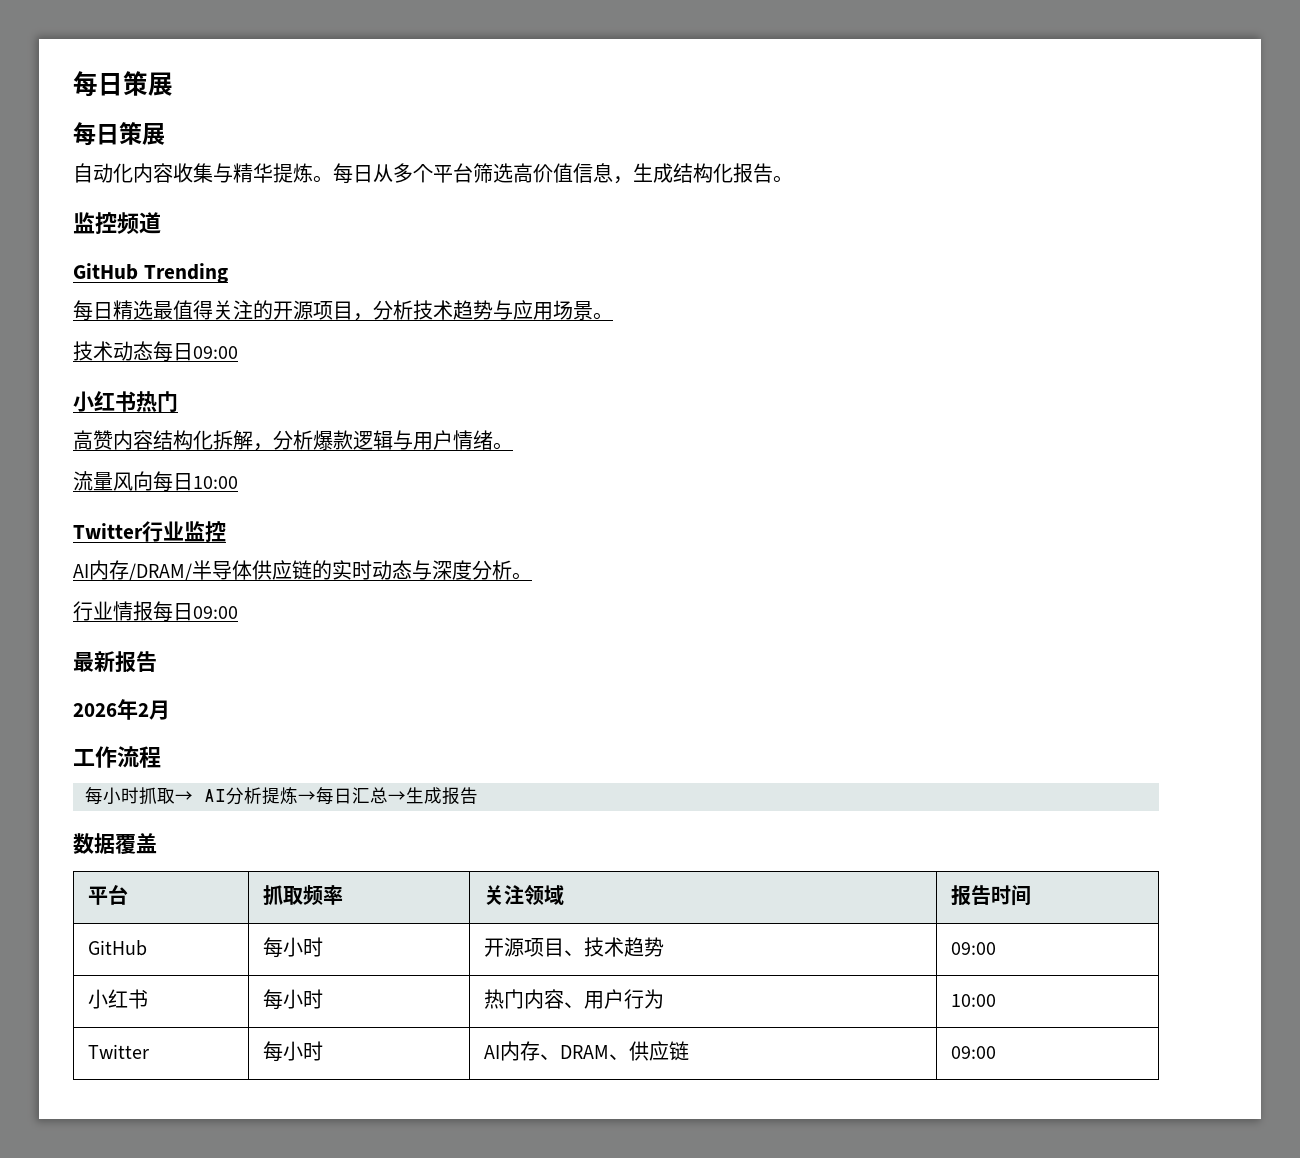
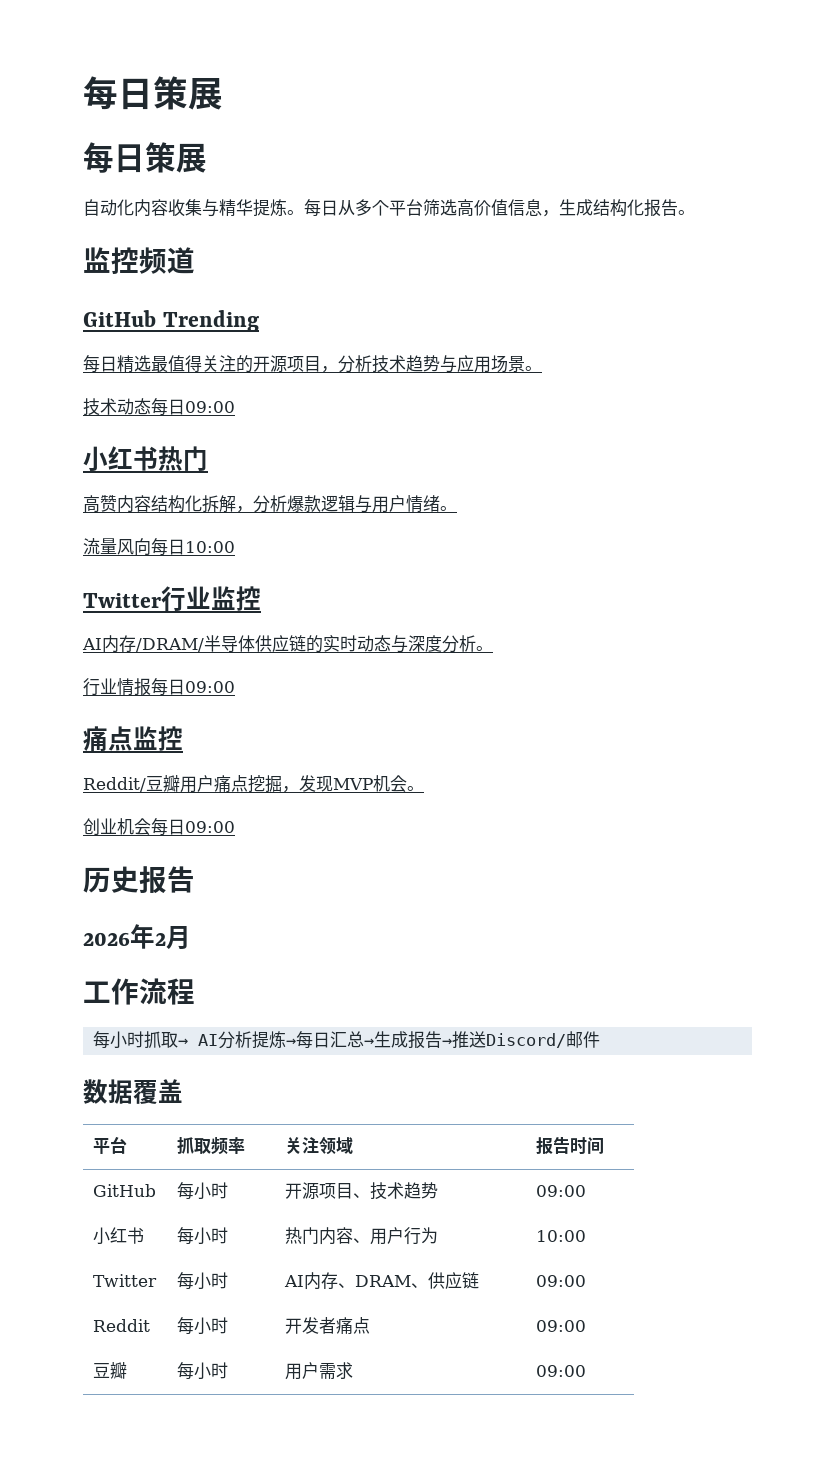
[73,651,115,672] 最新 -> [83,726,183,752] [83,775,424,793] [83,818,235,836] [83,866,139,893] 痛点监控 // Reddit/豆瓣用户痛点挖掘，发现MVP机会。 // 创业机会每日09:00 // 历史
(478, 795) none -> [442,1031,601,1049] →推送Discord/邮件
(996, 1052) none -> [93,1319,151,1332] [177,1317,229,1335] [285,1317,371,1334] [536,1320,587,1332] [93,1362,128,1379] [177,1362,229,1380] [285,1362,354,1380] [536,1365,587,1377] // Reddit | 每小时 | 开发者痛点 | 09:00 // 豆瓣 | 每小时 | 用户需求 | 09:00

